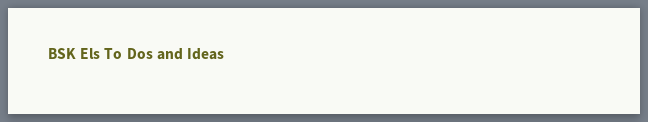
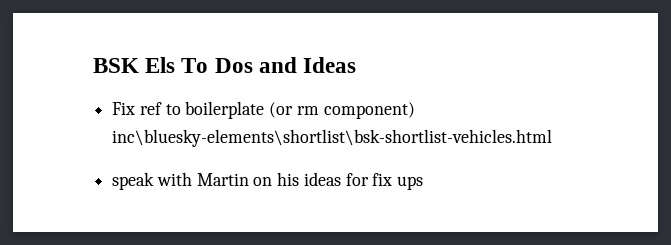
(224, 54) none -> [112,101,415,119] [112,129,553,147] [112,172,424,190] // Fix ref to boilerplate (or rm component) inc\bluesky-elements\shortlist\bsk-shortlist-vehicles.html // speak with Martin on his ideas for fix ups

